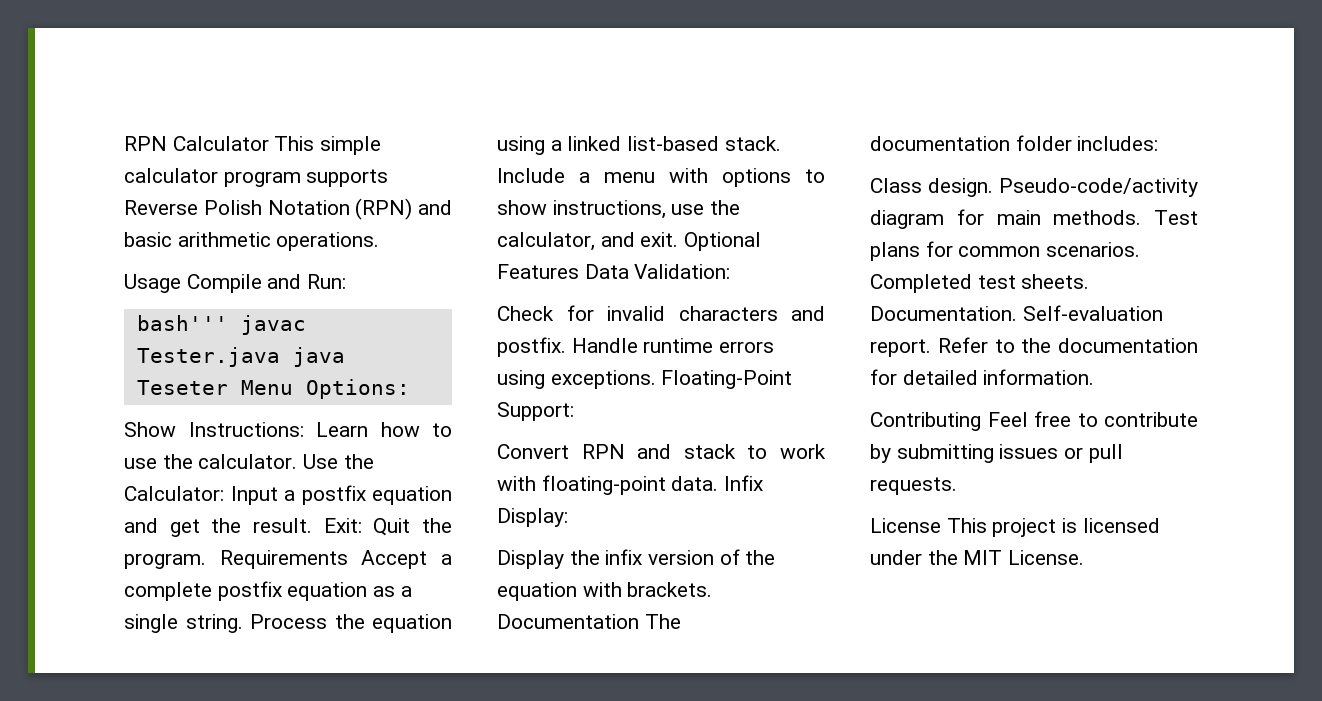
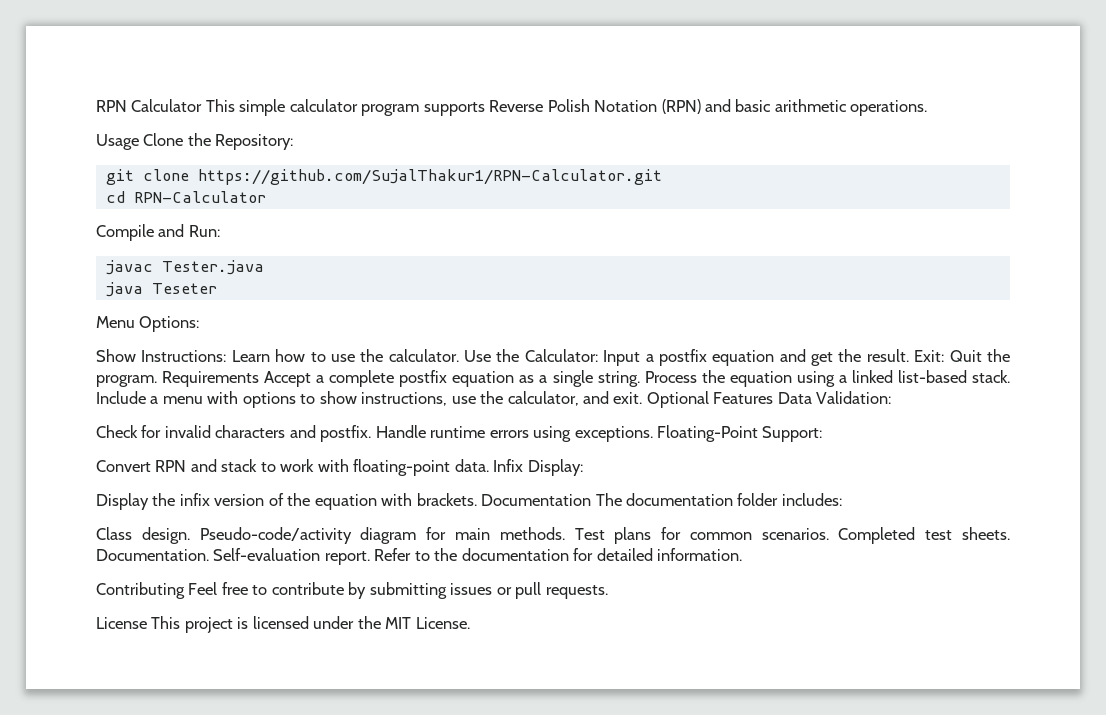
(181, 283) none -> [143,133,294,150] [105,169,662,185] [105,191,266,203] Clone the Repository: // git clone https://github.com/SujalThakur1/RPN-Calculator.git // cd RPN-Calculator //
[136,315,228,331] bash''' -> (220, 231) none
(280, 357) none -> (264, 267) //
(228, 387) none -> (217, 288) //

